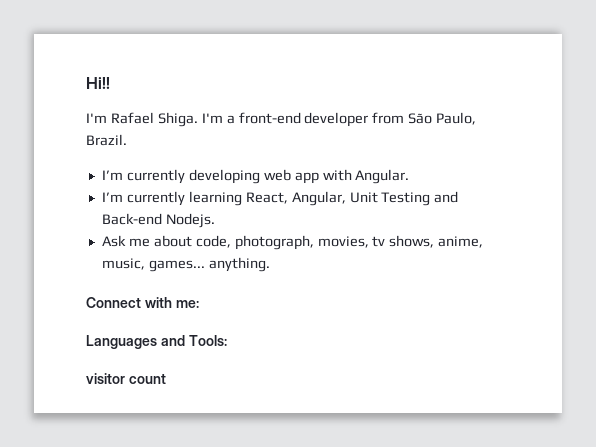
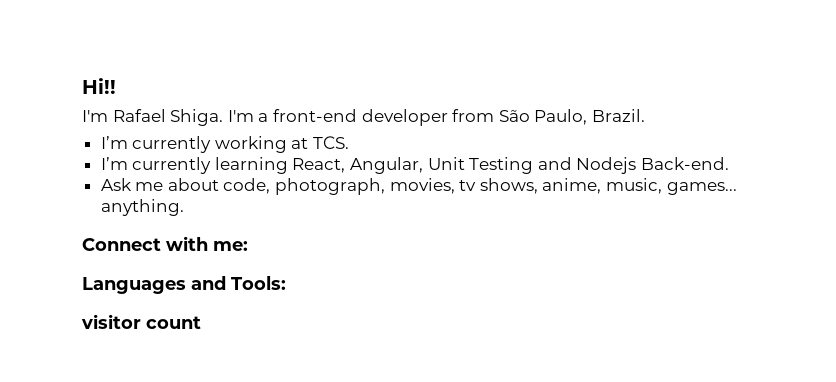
[188,169,410,184] developing web app with Angular. -> [214,136,350,153] working at TCS.
[101,213,215,228] Back-end Nodejs. -> [576,157,730,174] Nodejs Back-end.

